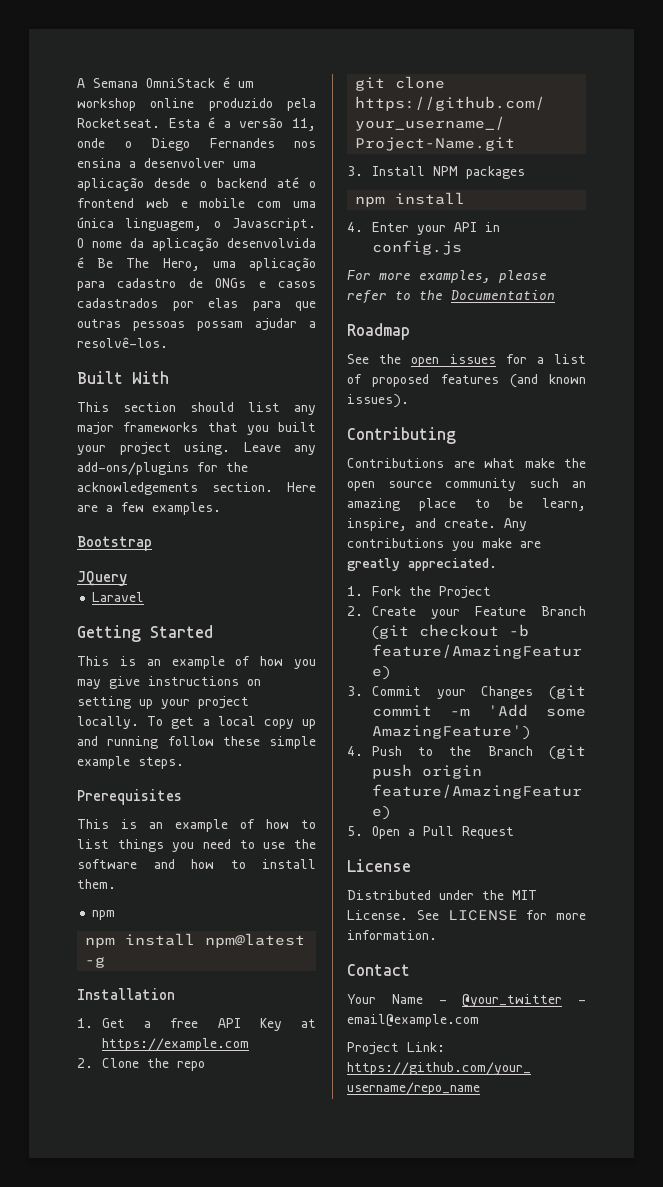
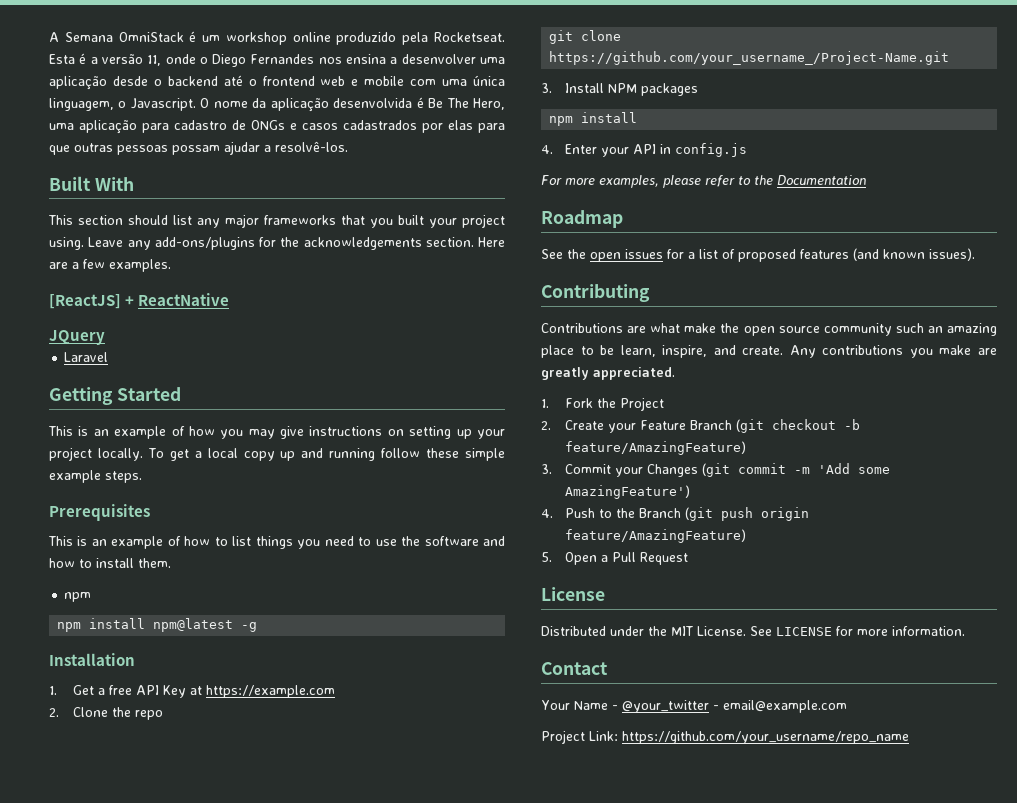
[77,536,152,551] Bootstrap -> [49,293,230,309] [ReactJS] + ReactNative

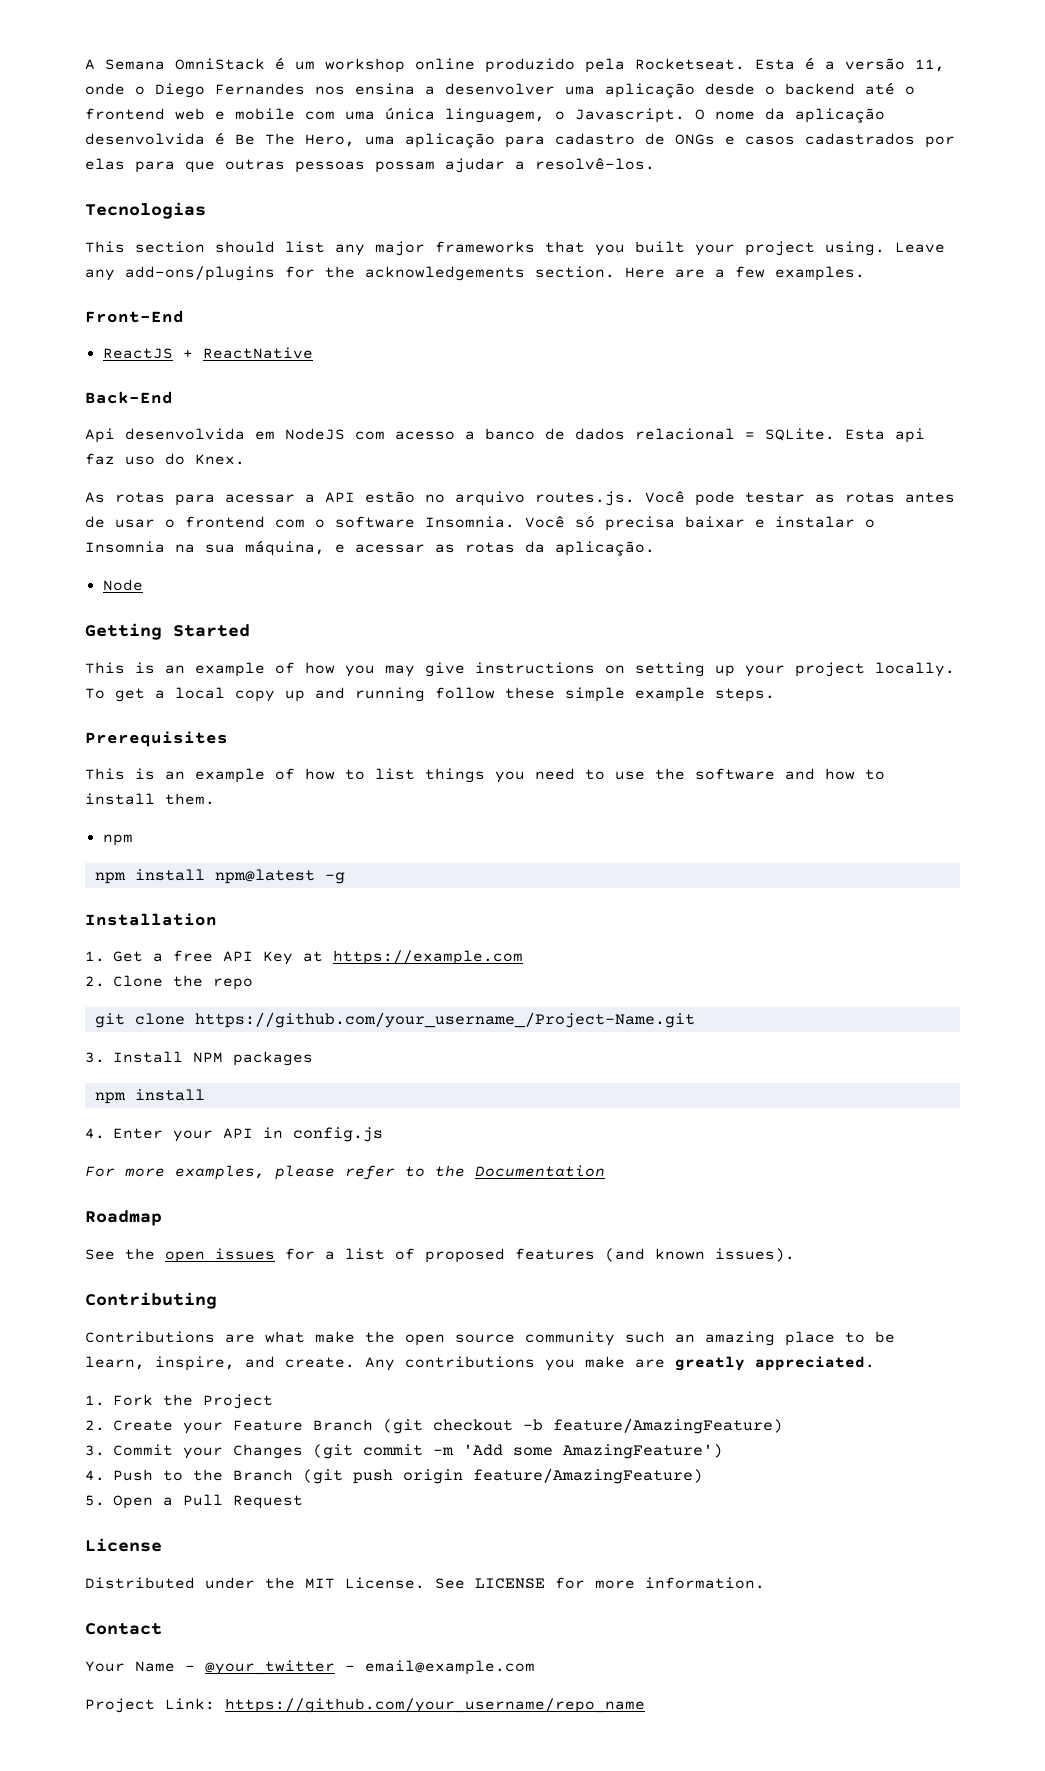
[49,176,134,191] Built With -> [85,202,206,219] Tecnologias
[49,294,121,309] [ReactJS] -> [85,310,184,323] [102,348,173,359] Front-End // ReactJS
[49,330,105,345] [64,352,109,362] JQuery // Laravel -> [85,391,173,404] [85,428,925,443] [85,453,245,465] [85,491,955,506] [85,515,875,531] [85,540,655,556] [102,579,143,591] Back-End // Api desenvolvida em NodeJS com acesso a banco de dados relacional = SQLite. Esta api faz uso do Knex. // As rotas para acessar a API estão no arquivo routes.js. Você pode testar as rotas antes de usar o frontend com o software Insomnia. Você só precisa baixar e instalar o Insomnia na sua máquina, e acessar as rotas da aplicação. // Node

